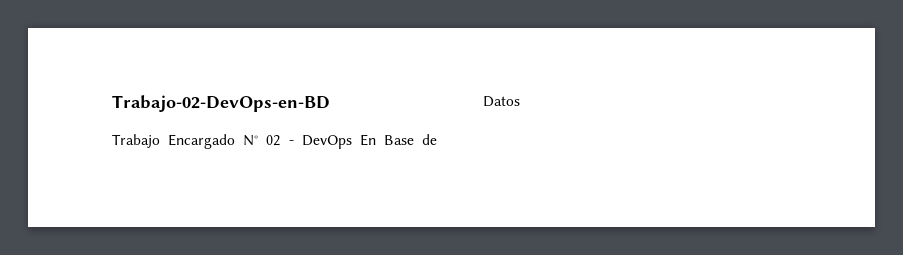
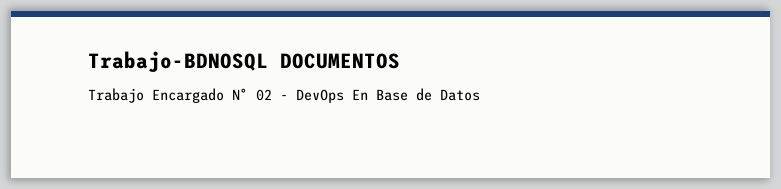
[112,95,330,112] Trabajo-02-DevOps-en-BD -> [88,51,400,72] Trabajo-BDNOSQL DOCUMENTOS

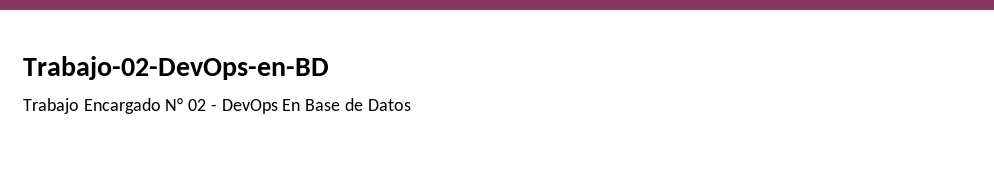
[88,51,400,72] Trabajo-BDNOSQL DOCUMENTOS -> [23,56,329,80] Trabajo-02-DevOps-en-BD

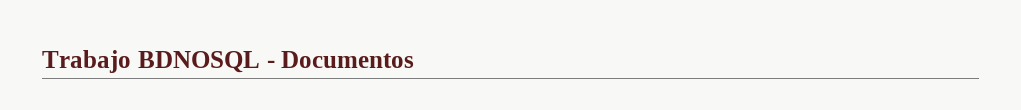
[23,56,329,80] [23,98,411,114] Trabajo-02-DevOps-en-BD // Trabajo Encargado N° 02 - DevOps En Base de Datos -> [42,50,415,73] Trabajo BDNOSQL - Documentos

